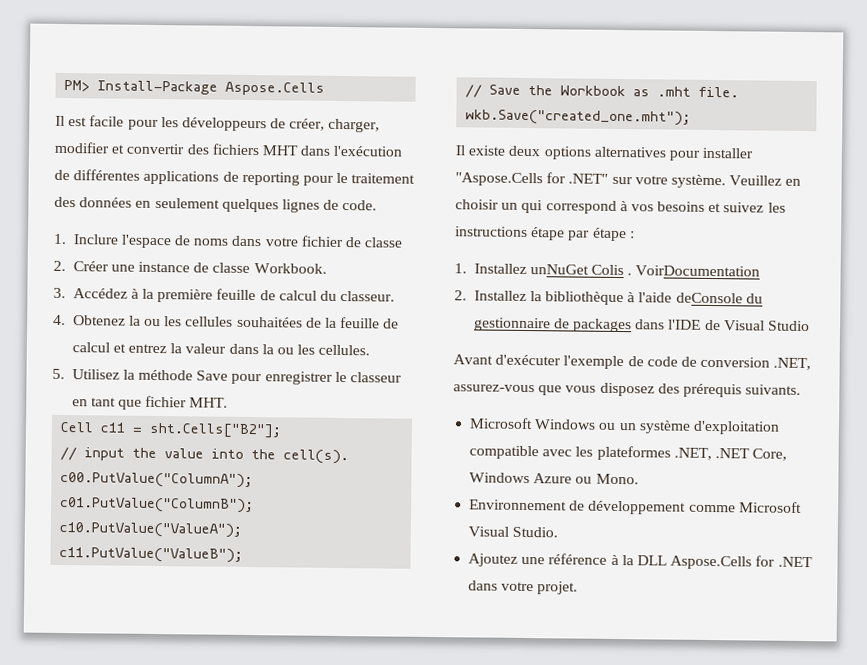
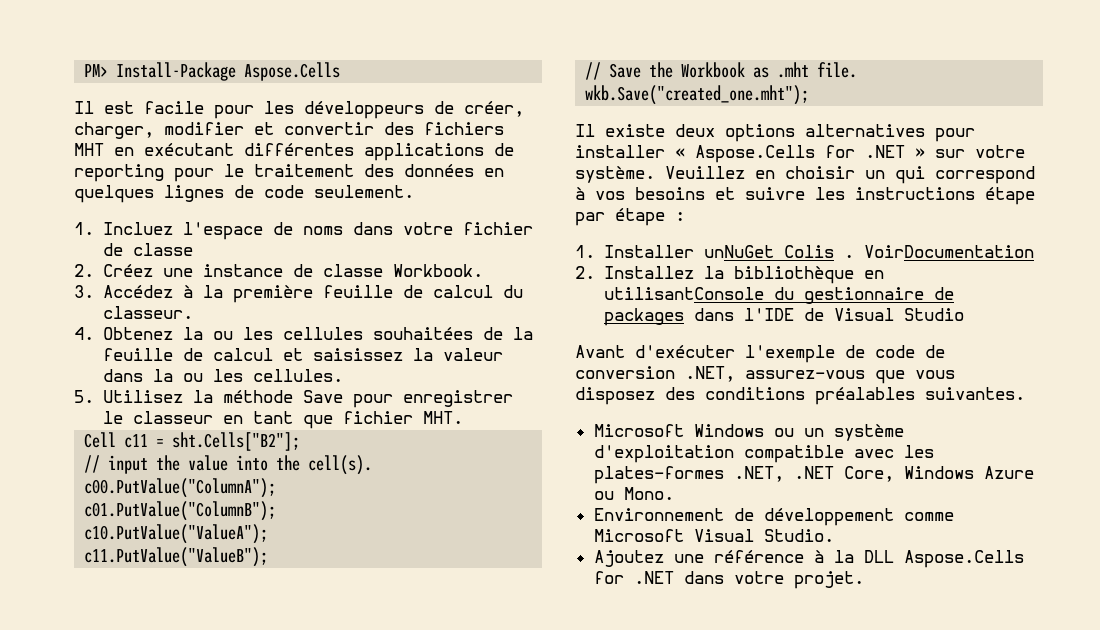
[300,145,404,157] [54,169,70,181] dans l'exécution de -> [114,143,234,156] en exécutant
[154,197,220,209] seulement -> (504, 172) none
[342,200,378,211] [53,233,119,245] code. // 1. Inclure -> [264,185,414,198] [74,222,173,235] code seulement. // 1. Incluez
[72,261,109,272] Créer -> [102,264,153,277] Créez
[128,343,168,354] entrez -> [312,348,403,361] saisissez
[455,172,609,187] "Aspose.Cells for .NET" -> [675,145,925,163] « Aspose.Cells for .NET »
[723,202,765,213] suivez -> [745,187,805,200] suivre
[473,263,527,275] Installez -> [603,245,694,258] Installer
[627,292,743,304] à l'aide deConsole -> [863,270,884,279] [603,287,764,300] en utilisantConsole
[682,383,802,398] prérequis suivants. -> [705,387,1025,405] conditions préalables suivantes.
[596,445,671,461] plateformes -> [593,466,724,484] plates-formes

